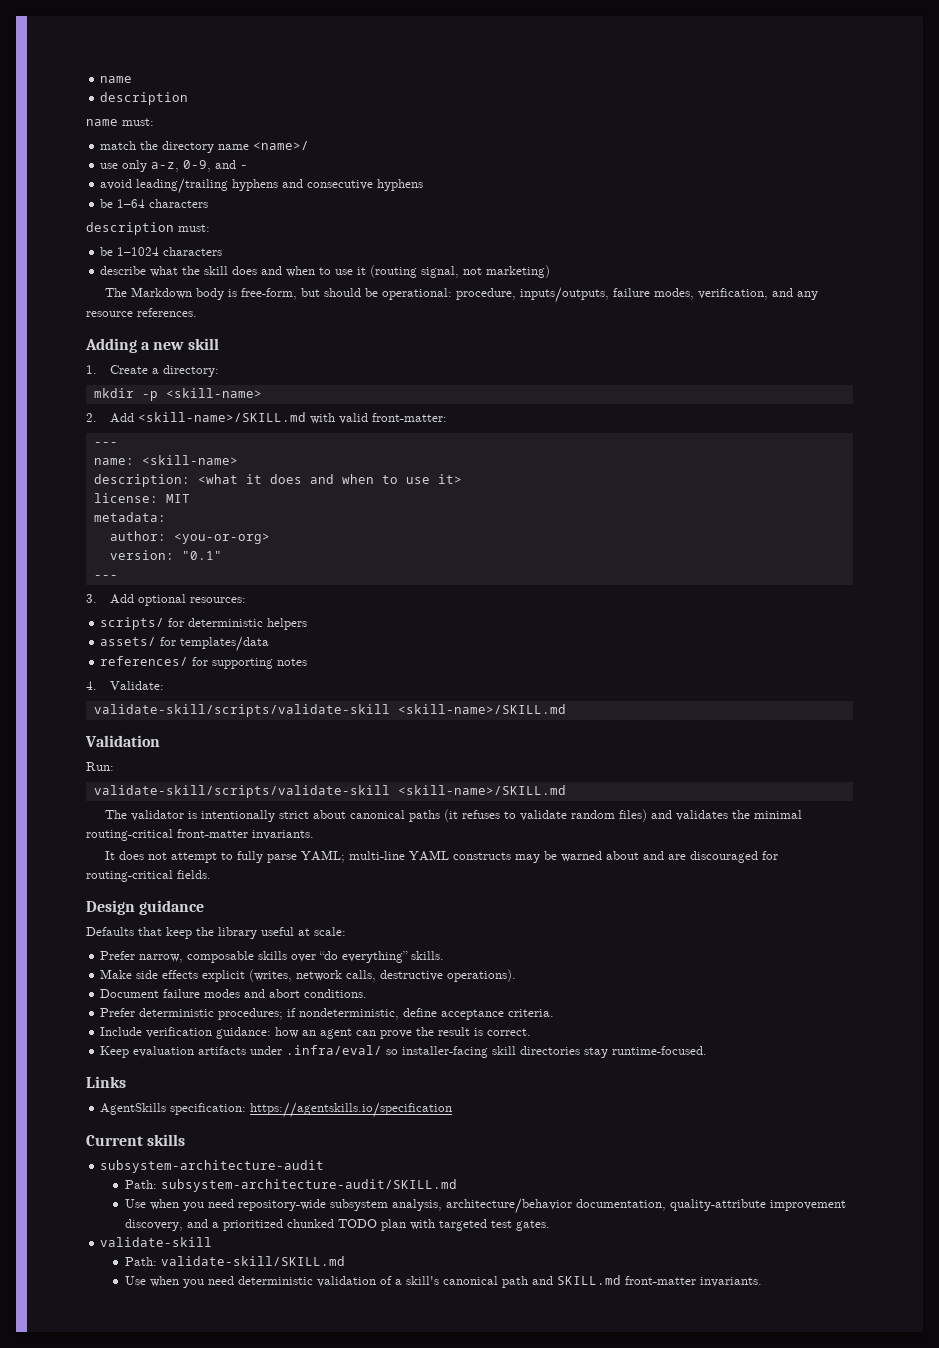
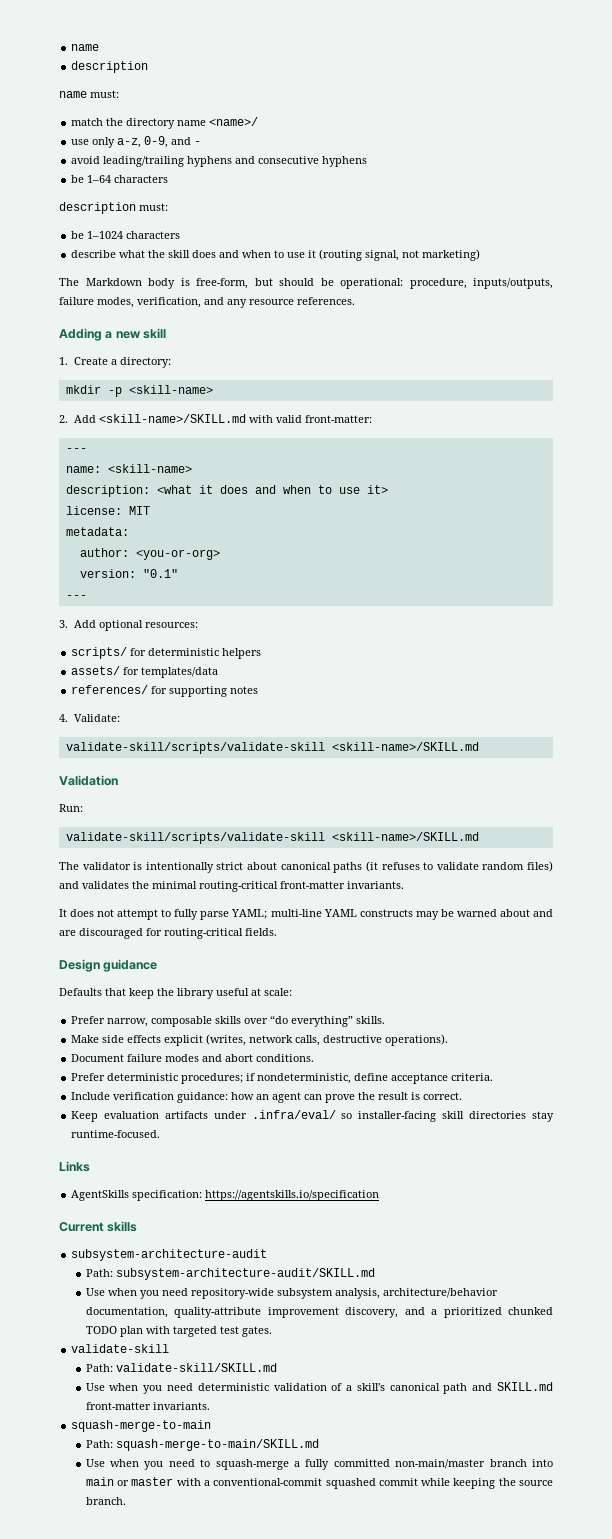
(762, 1282) none -> [71,1420,212,1432] [85,1439,319,1451] [85,1459,553,1470] [85,1477,553,1489] [85,1497,126,1505] // squash-merge-to-main // Path: squash-merge-to-main/SKILL.md // Use when you need to squash-merge a fully committed non-main/master branch into main or master with a conventional-commit squashed commit while keeping the source branch.

